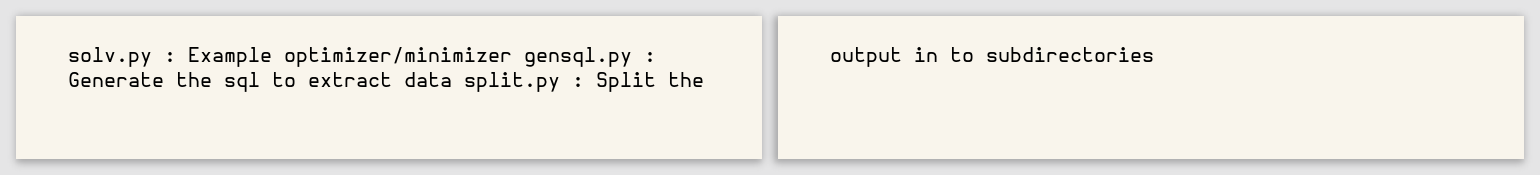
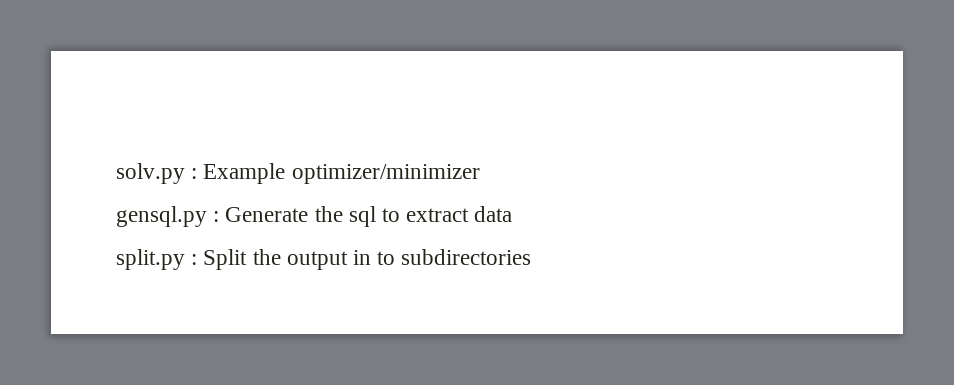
(512, 57) none -> (480, 174) //
(452, 79) none -> (513, 214) //

